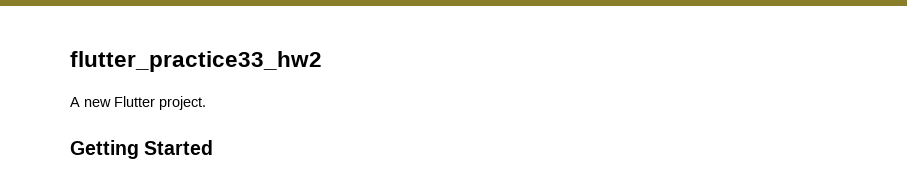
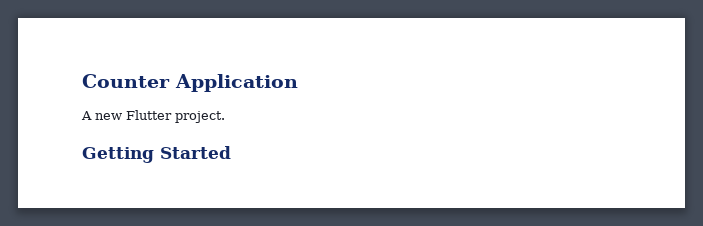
[70,51,322,72] flutter_practice33_hw2 -> [82,74,298,92] Counter Application

